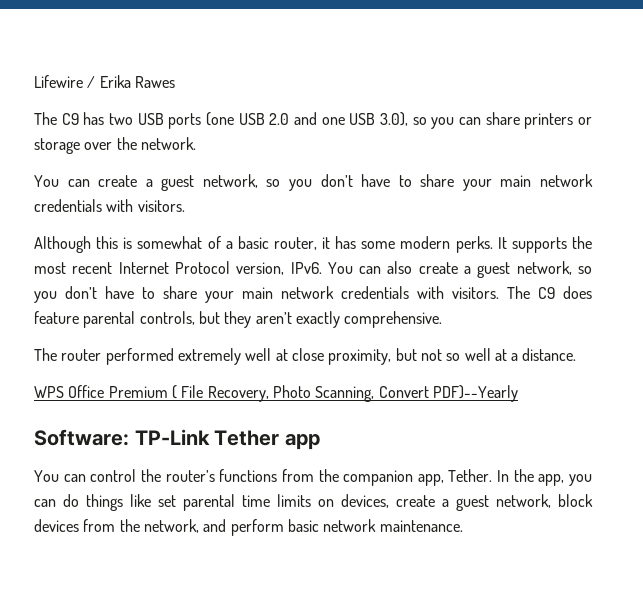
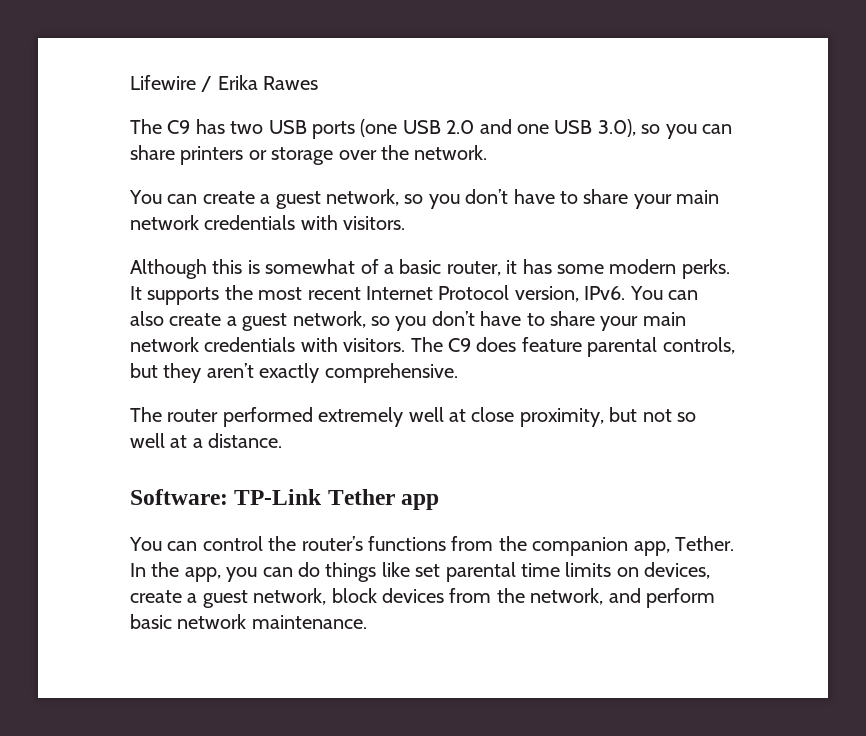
[34,385,518,402] // WPS Office Premium ( File Recovery, Photo Scanning, Convert PDF)--Yearly -> (283, 440) none

